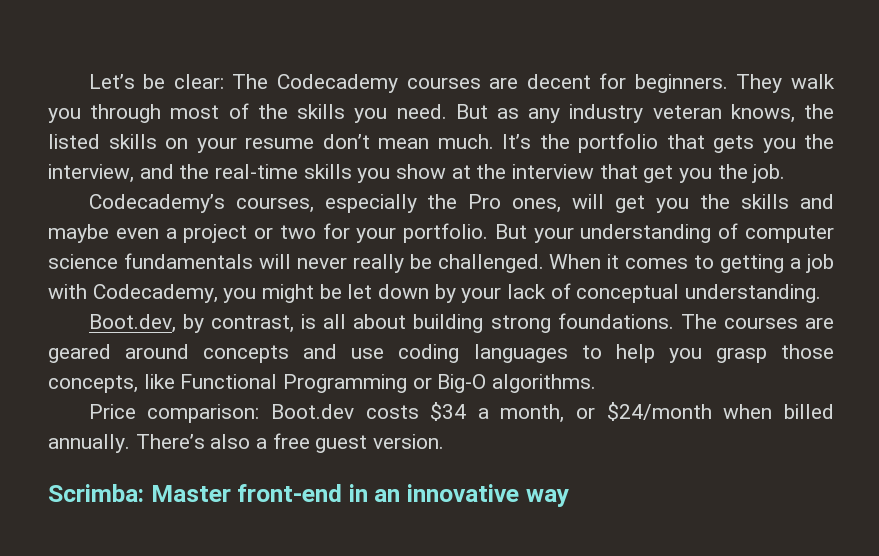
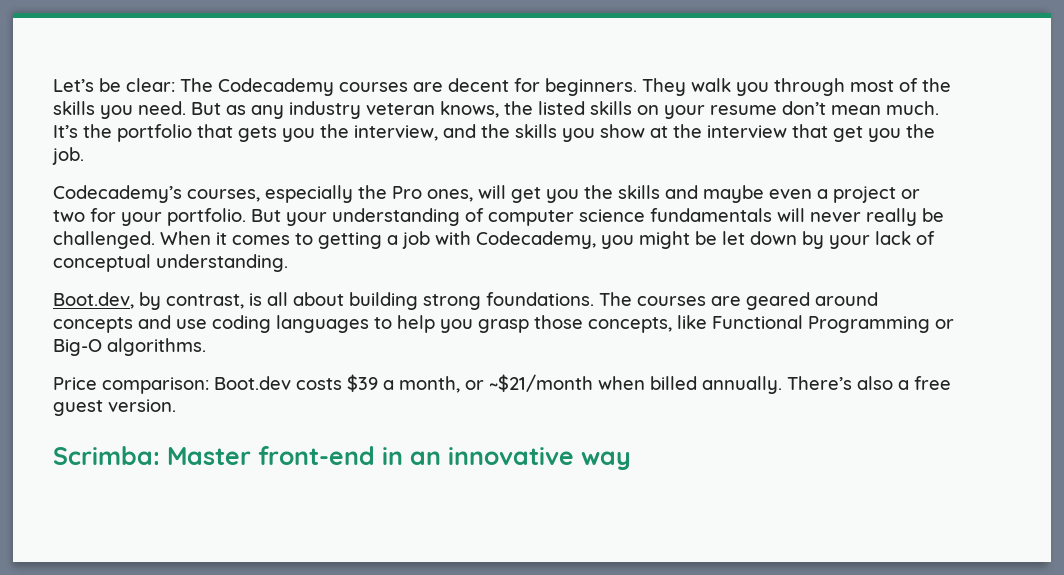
[215,164,299,179] real-time -> (510, 131) none
[430,402,467,421] $34 -> [347,374,378,392] $39
[606,402,712,421] $24/month -> [489,374,593,392] ~$21/month

